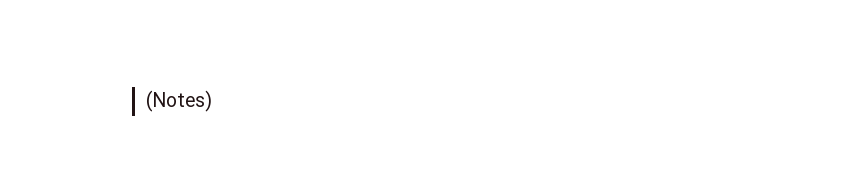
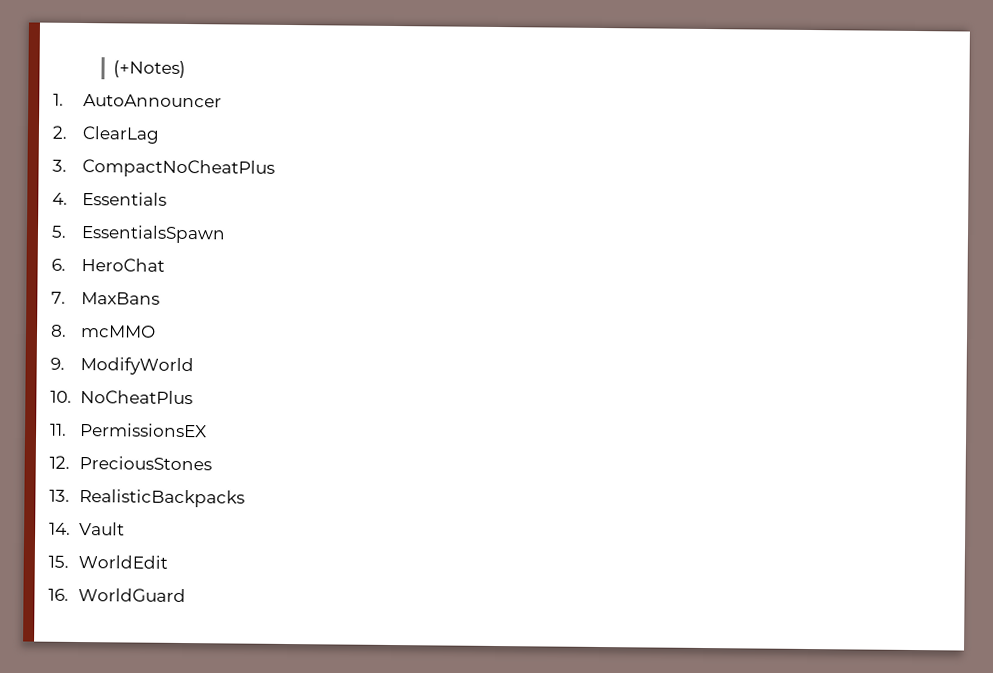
[145,90,212,112] (Notes) -> [113,60,187,79] [53,93,223,108] [52,125,160,144] [52,159,276,178] [52,192,168,206] [51,225,227,244] [51,258,166,272] [51,291,161,305] [50,324,157,338] [50,357,195,376] [50,390,194,405] [50,423,208,438] [49,455,213,471] [49,489,246,508] [49,522,126,536] [48,555,169,569] [48,587,187,603] (+Notes) // 1. AutoAnnouncer // 2. ClearLag // 3. CompactNoCheatPlus // 4. Essentials // 5. EssentialsSpawn // 6. HeroChat // 7. MaxBans // 8. mcMMO // 9. ModifyWorld // 10. NoCheatPlus // 11. PermissionsEX // 12. PreciousStones // 13. RealisticBackpacks // 14. Vault // 15. WorldEdit // 16. WorldGuard

